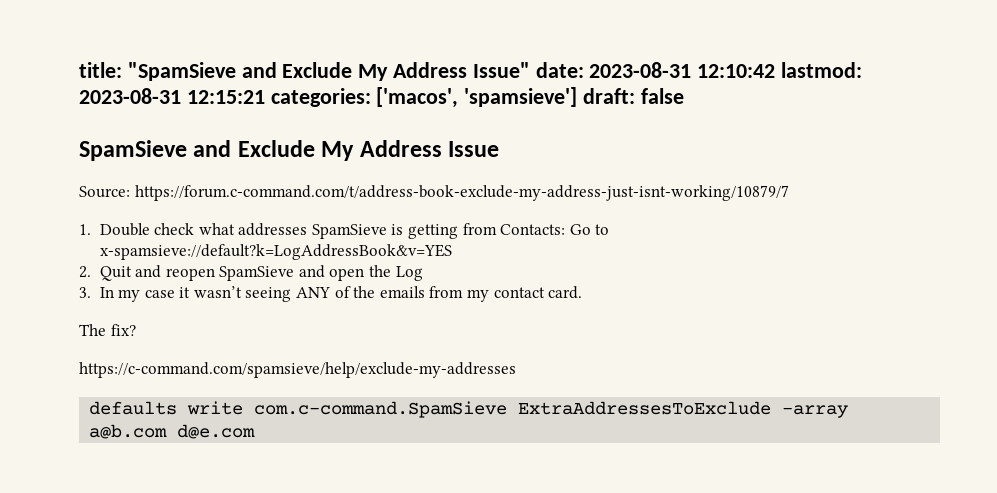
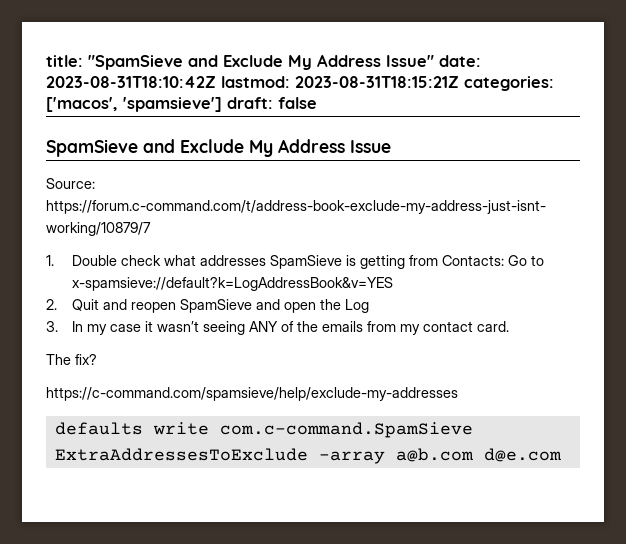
[589,62,863,78] [79,88,265,104] 2023-08-31 12:10:42 lastmod: 2023-08-31 12:15:21 -> [46,76,459,88] 2023-08-31T18:10:42Z lastmod: 2023-08-31T18:15:21Z

